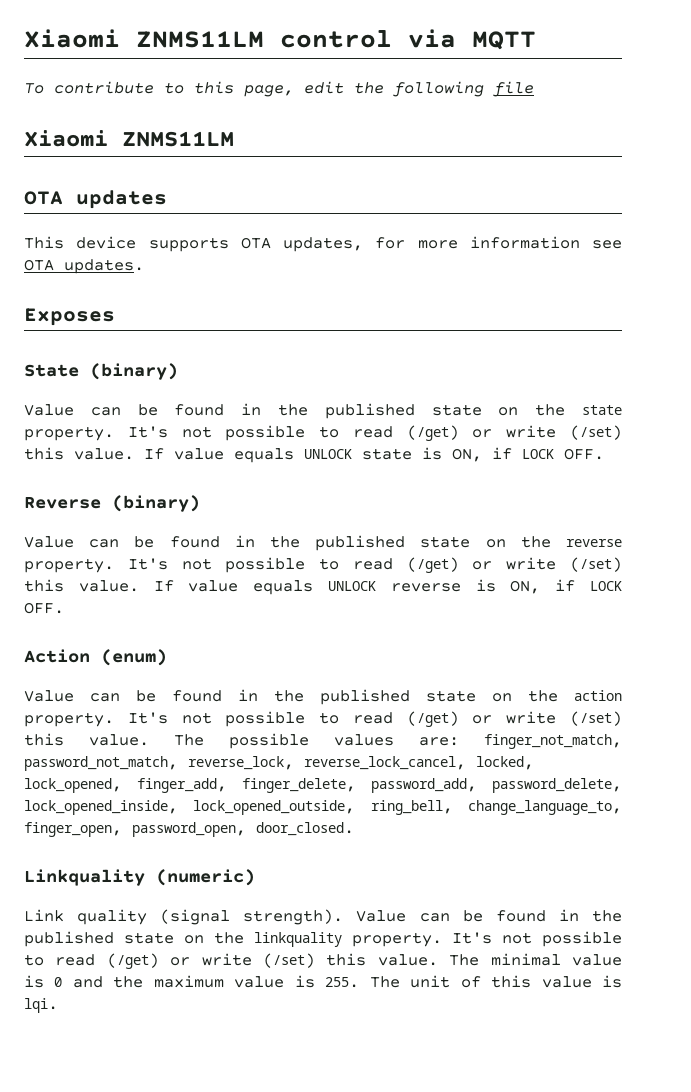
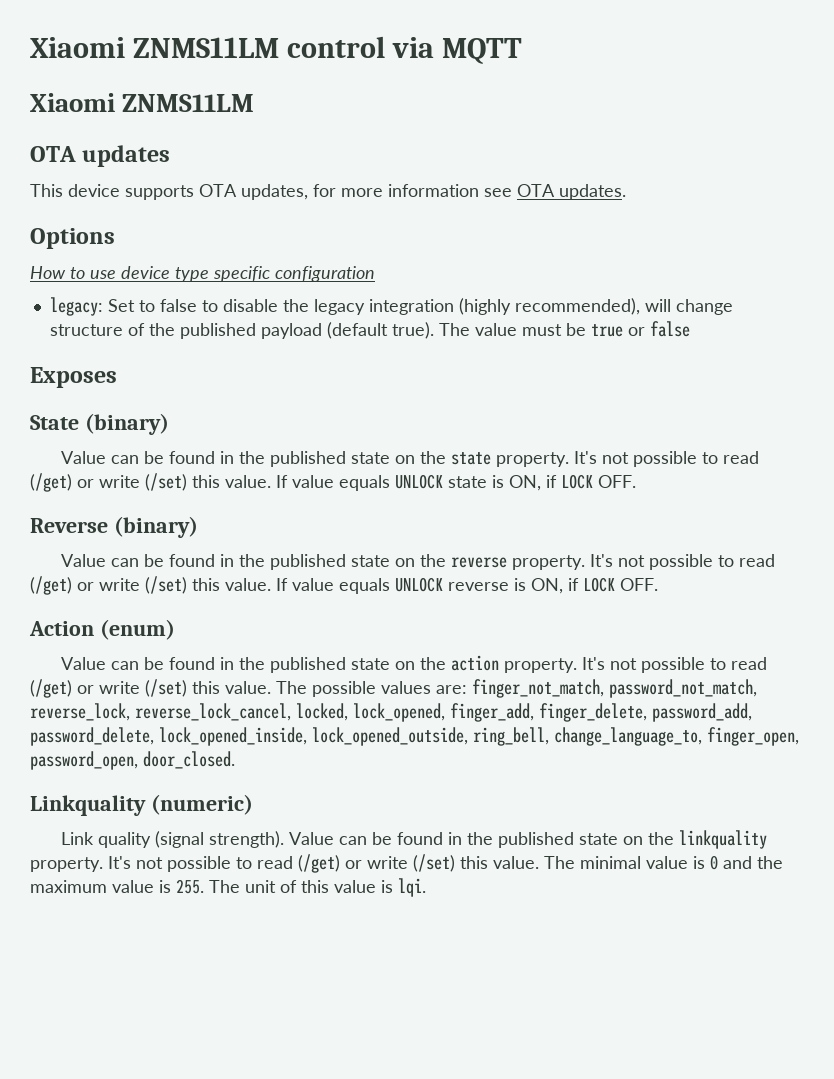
[24,81,534,97] // To contribute to this page, edit the following file -> (523, 51) none
(144, 266) none -> [30,228,115,249] [30,266,375,282] [49,297,733,316] [49,321,690,339] // Options // How to use device type specific configuration // legacy: Set to false to disable the legacy integration (highly recommended), will change structure of the published payload (default true). The value must be true or false

